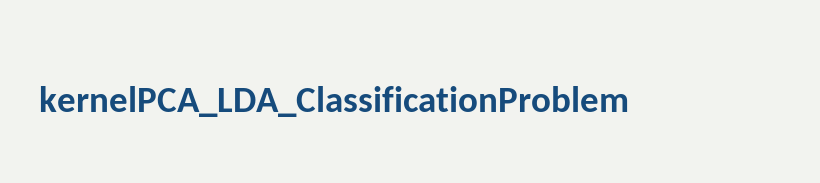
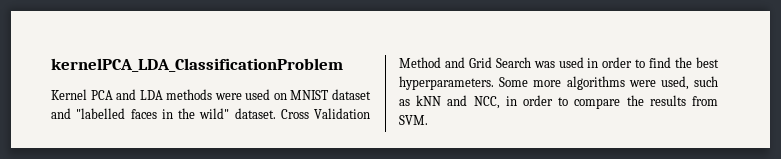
(629, 101) none -> [51,89,371,100] [51,108,370,119] [399,57,719,68] [399,76,718,90] [399,95,718,109] [399,115,428,125] // Kernel PCA and LDA methods were used on MNIST dataset and "labelled faces in the wild" dataset. Cross Validation Method and Grid Search was used in order to find the best hyperparameters. Some more algorithms were used, such as kNN and NCC, in order to compare the results from SVM.

